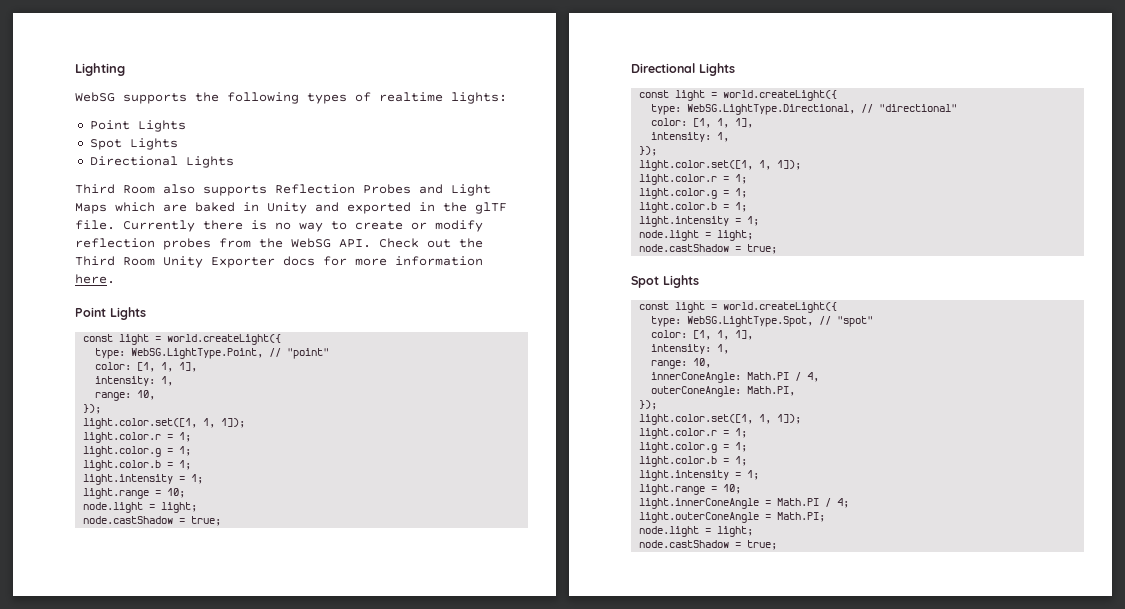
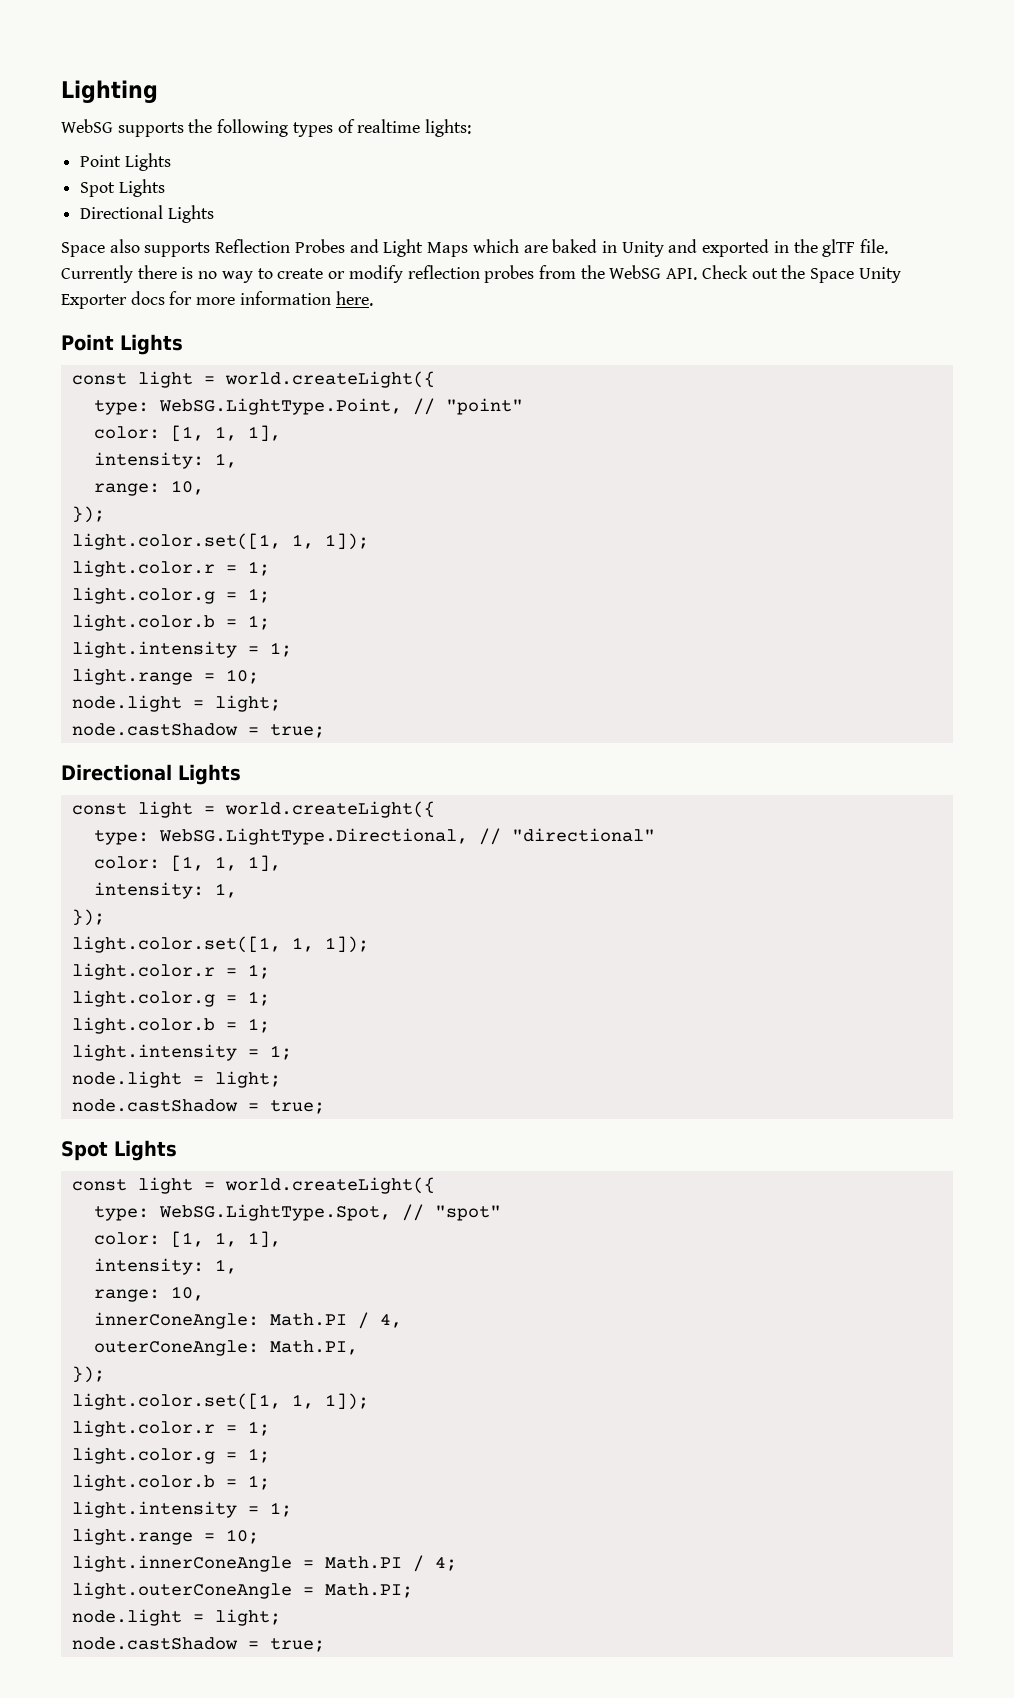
[75,184,155,194] Third Room -> [61,242,105,257] Space
[75,256,155,266] Third Room -> [810,268,855,283] Space

